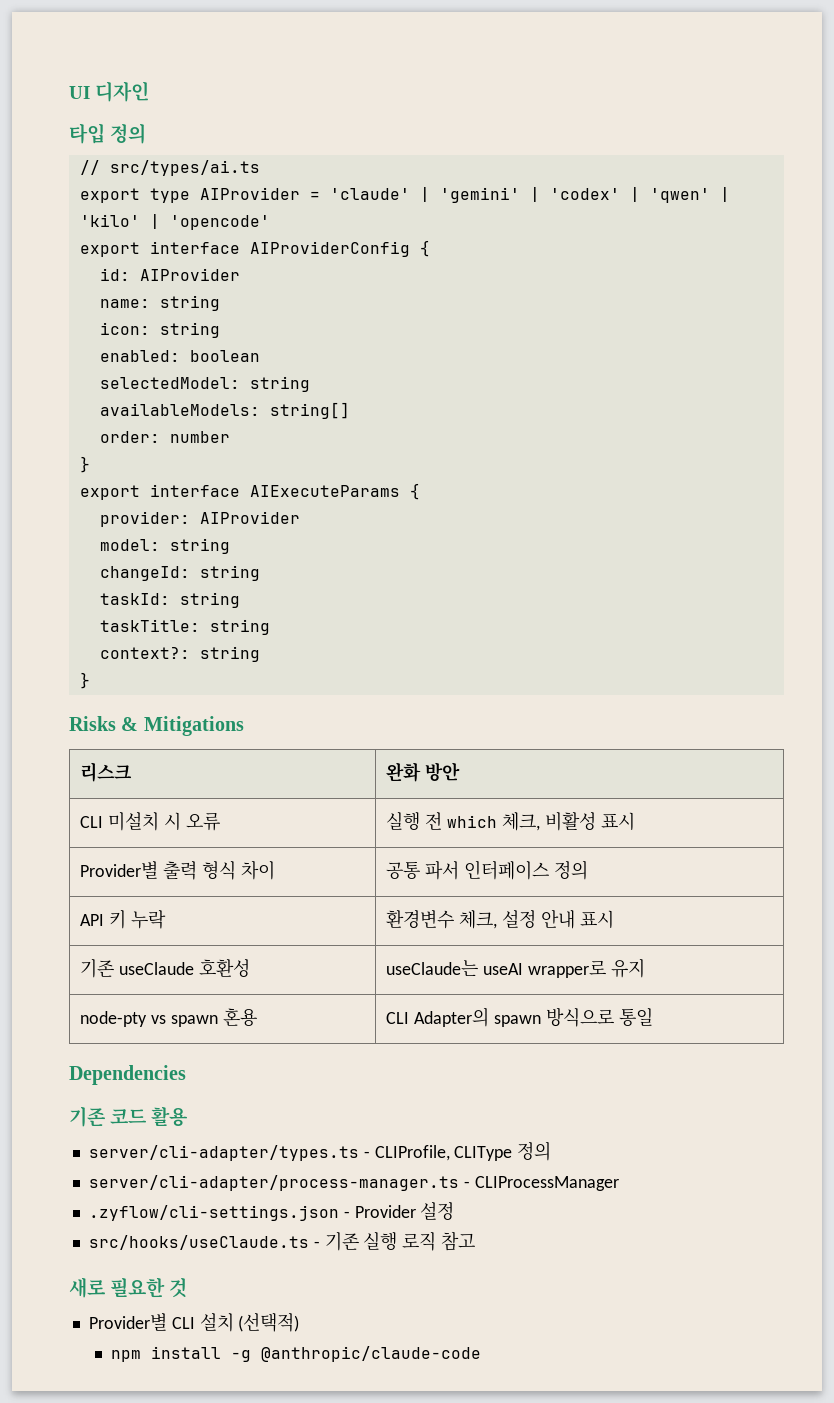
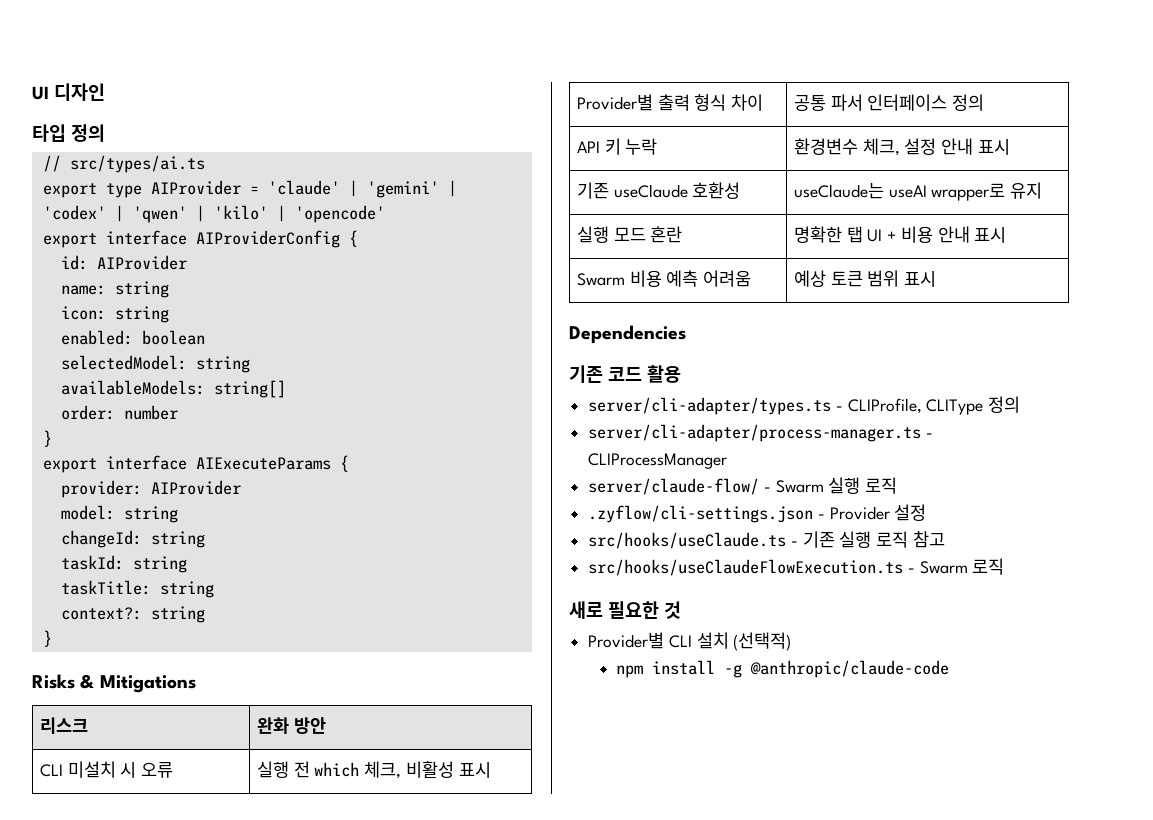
[80,1008,258,1027] [386,1007,653,1027] node-pty vs spawn 혼용 | CLI Adapter의 spawn 방식으로 통일 -> [577,226,683,243] [794,226,1007,243] [577,270,752,287] [794,270,937,287] 실행 모드 혼란 | 명확한 탭 UI + 비용 안내 표시 // Swarm 비용 예측 어려움 | 예상 토큰 범위 표시
(619, 1183) none -> [588,477,898,495] // server/claude-flow/ - Swarm 실행 로직
(476, 1241) none -> [588,558,1005,576] // src/hooks/useClaudeFlowExecution.ts - Swarm 로직

